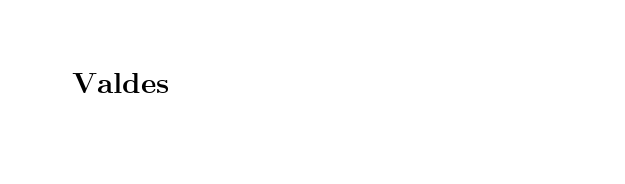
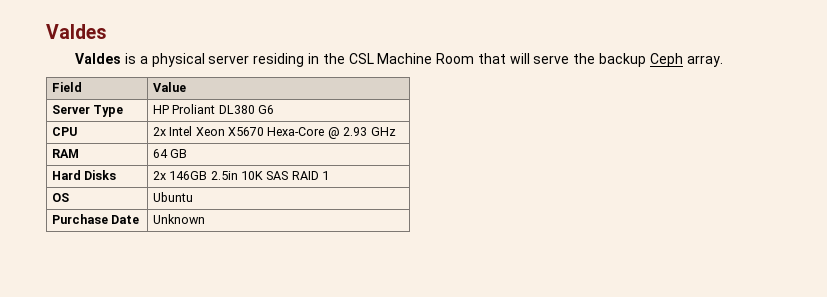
[72,73,169,93] Valdes -> [46,24,107,39] [75,53,723,67] [51,82,82,92] [152,82,186,92] [51,105,124,117] [152,104,275,114] [51,127,77,136] [152,126,396,139] [51,149,79,158] [152,149,188,158] [51,170,117,180] [152,171,330,180] [51,193,69,202] [152,192,193,202] [51,214,140,224] [152,214,205,224] Valdes // Valdes is a physical server residing in the CSL Machine Room that will serve the backup Ceph array. // Field | Value // Server Type | HP Proliant DL380 G6 // CPU | 2x Intel Xeon X5670 Hexa-Core @ 2.93 GHz // RAM | 64 GB // Hard Disks | 2x 146GB 2.5in 10K SAS RAID 1 // OS | Ubuntu // Purchase Date | Unknown

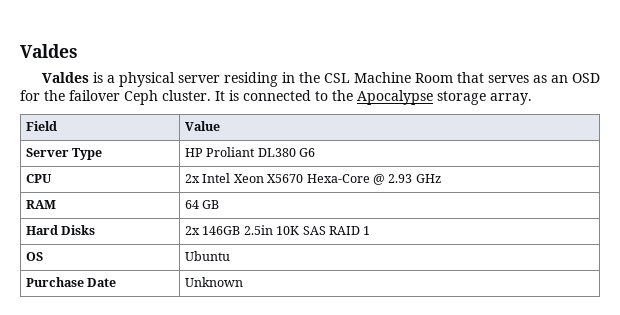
[509,53,683,67] will serve the backup Ceph -> [487,73,600,83] [20,90,486,105] serves as an OSD for the failover Ceph cluster. It is connected to the Apocalypse storage

